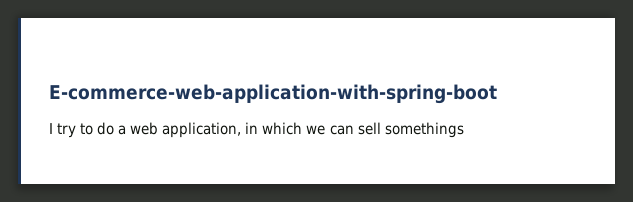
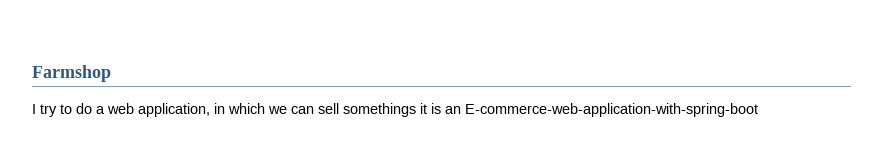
[49,84,497,104] E-commerce-web-application-with-spring-boot -> [32,65,111,82] Farmshop
(464, 130) none -> [420,103,758,117] it is an E-commerce-web-application-with-spring-boot

